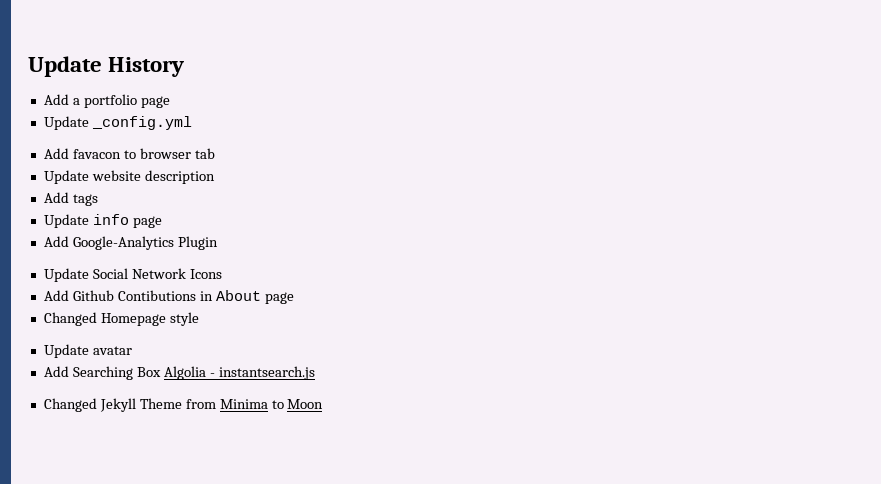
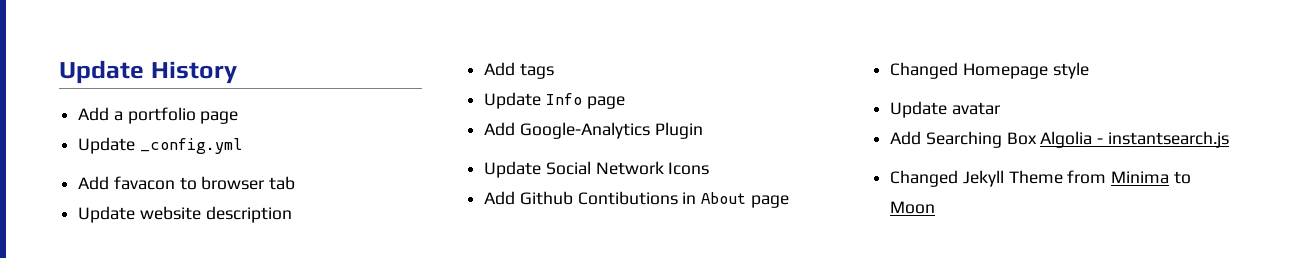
[92,214,129,225] info -> [545,93,582,105] Info

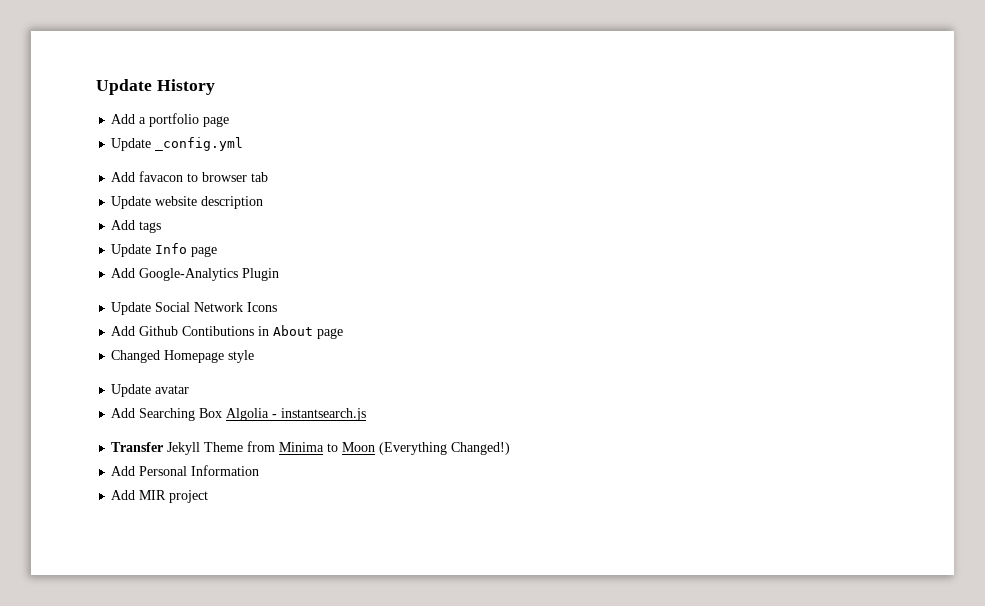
[890,170,959,187] Changed -> [111,442,164,452] Transfer
(936, 207) none -> [379,442,511,455] [111,465,260,476] [111,490,209,503] (Everything Changed!) // Add Personal Information // Add MIR project

